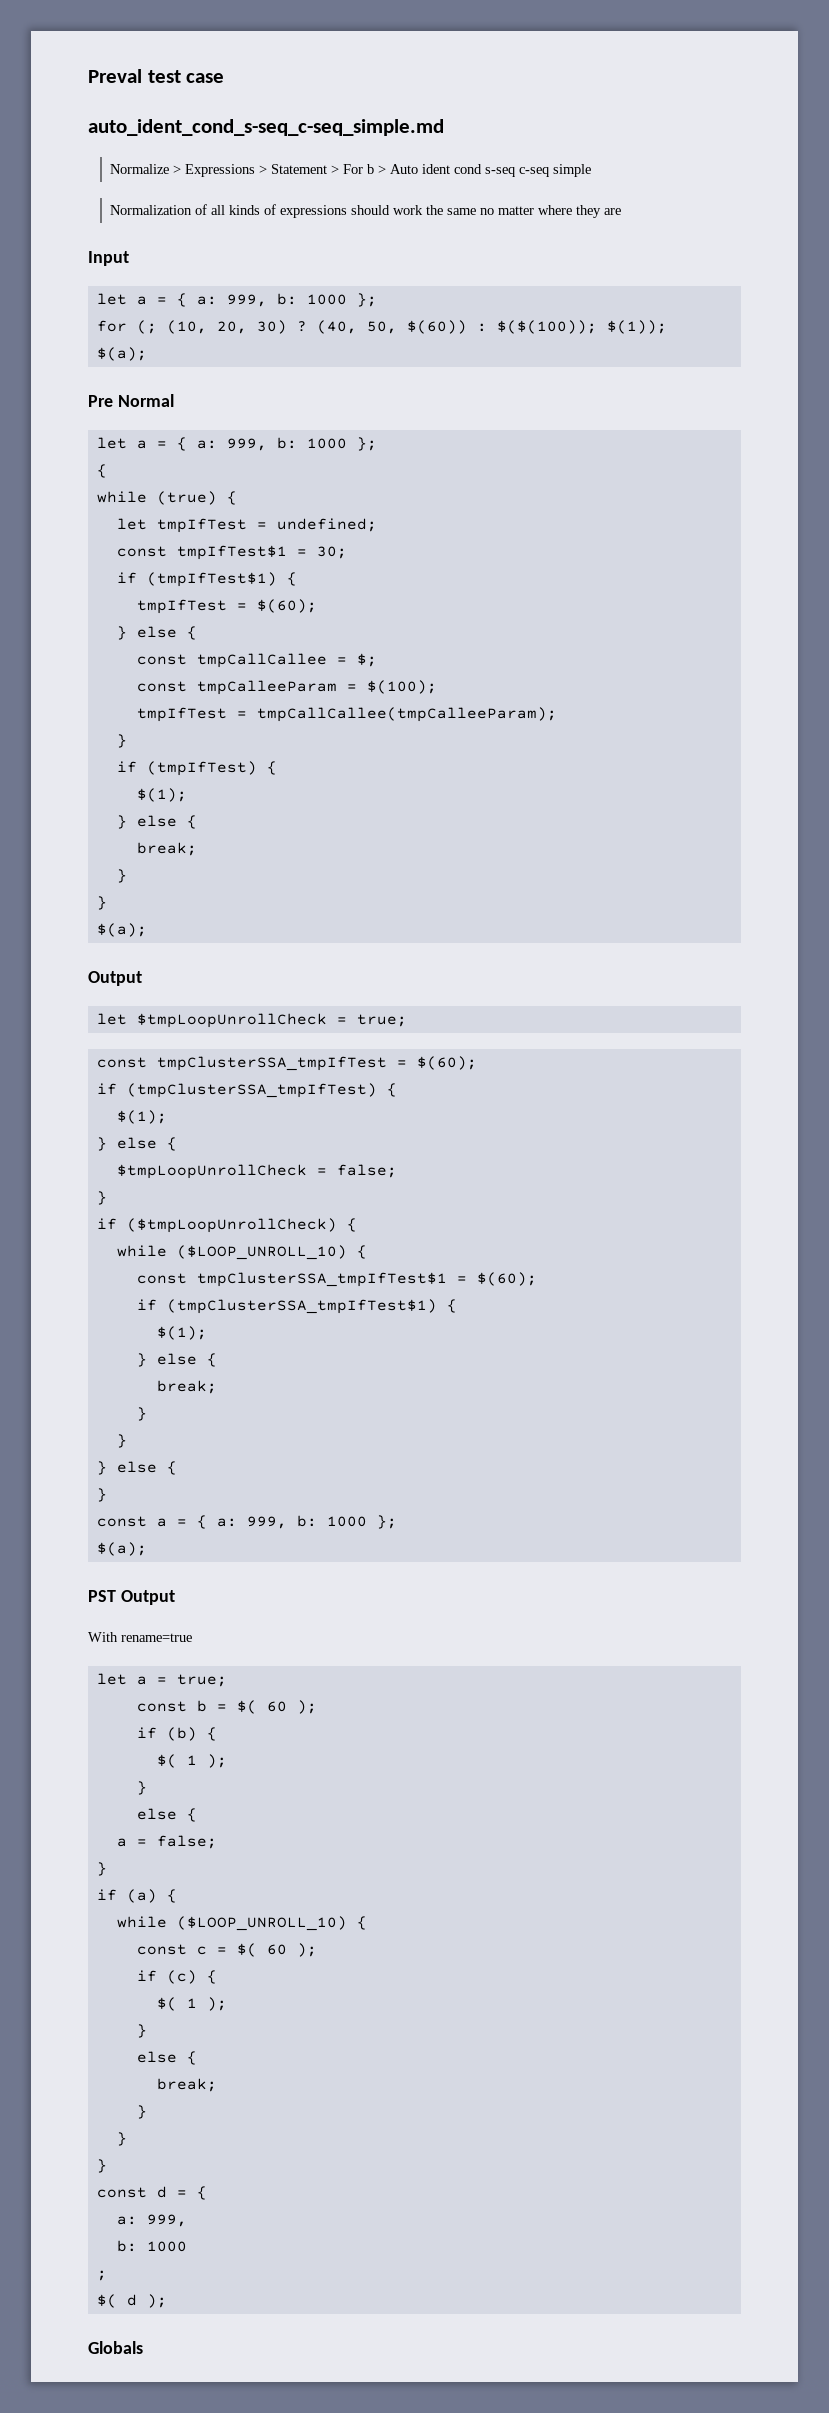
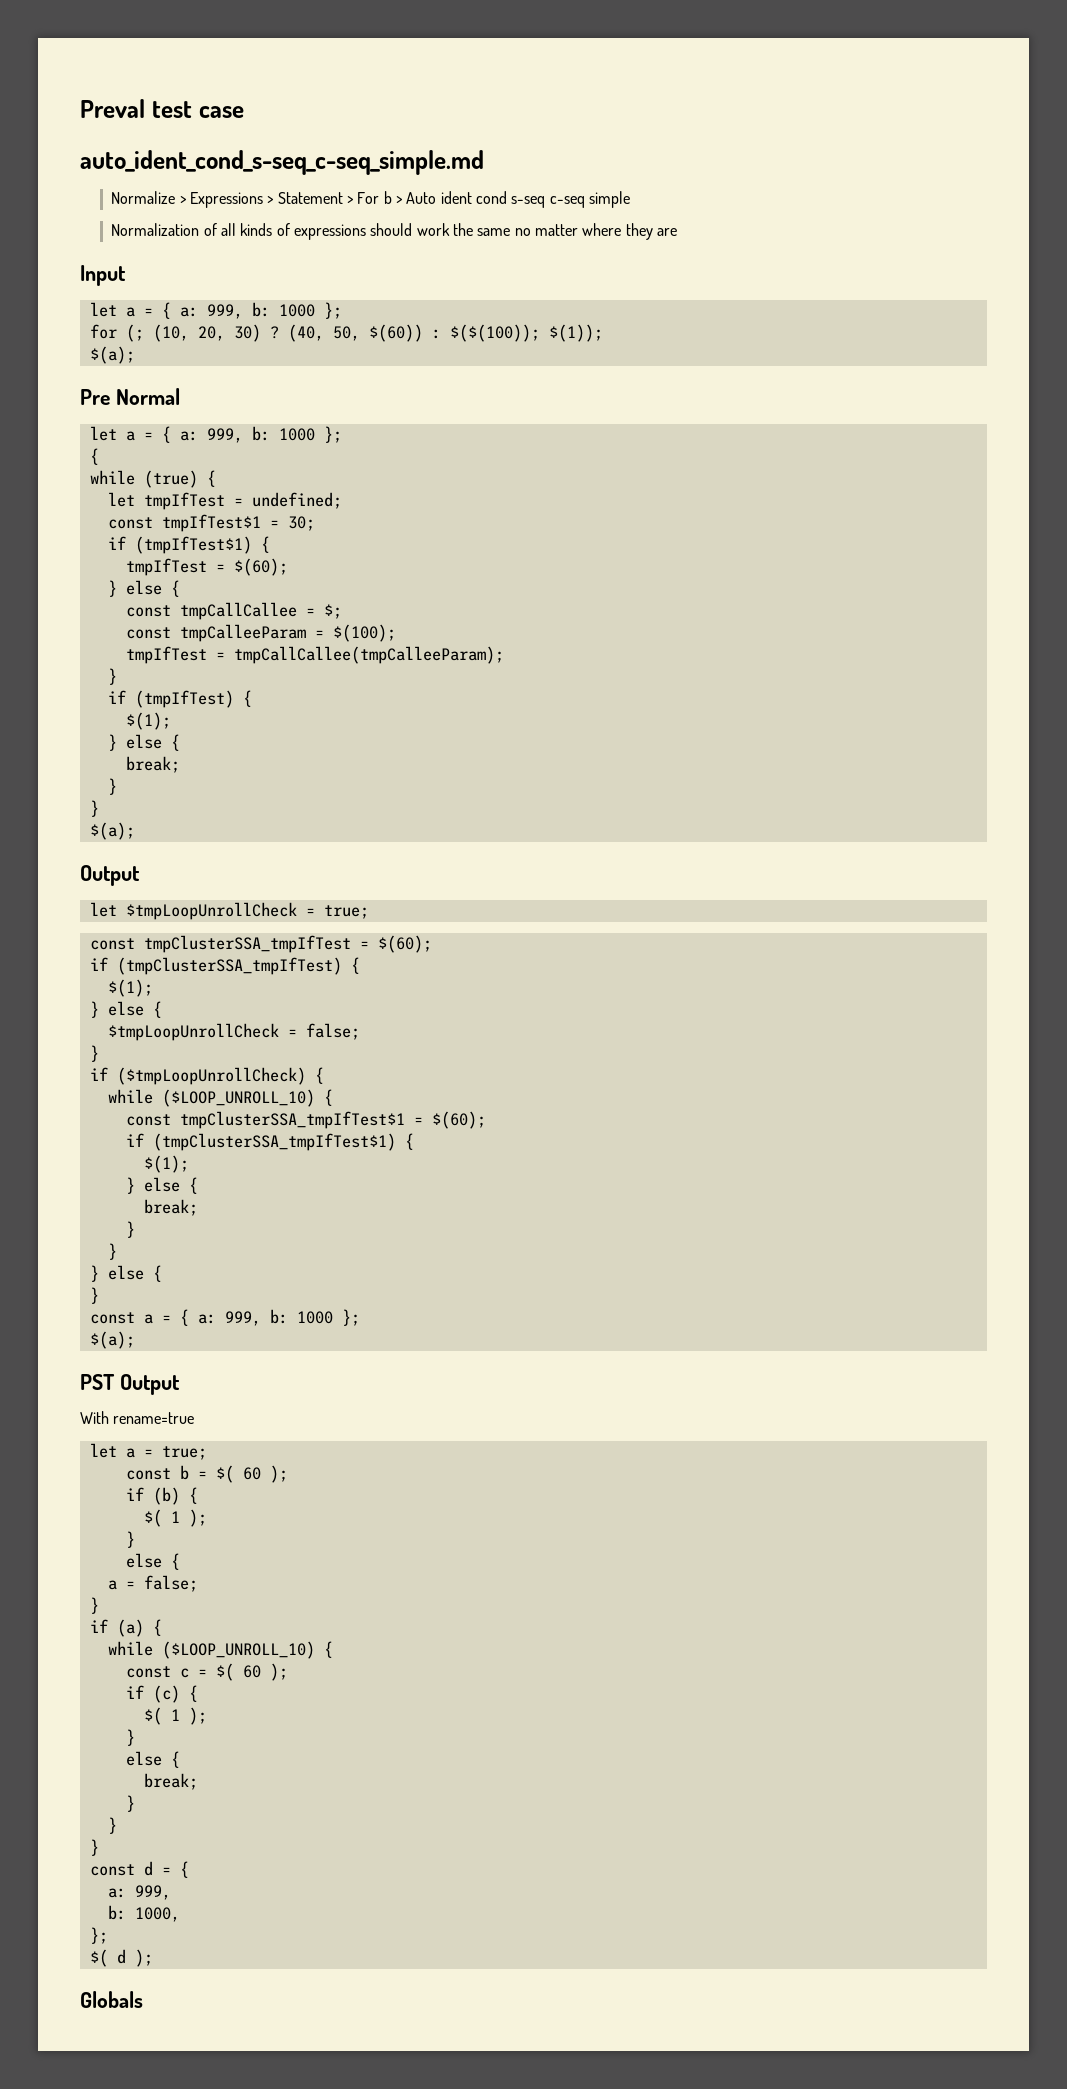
[146,2241,187,2252] [96,2270,107,2281] 1000 // ; -> [134,1907,180,1922] [89,1927,108,1944] 1000, // };

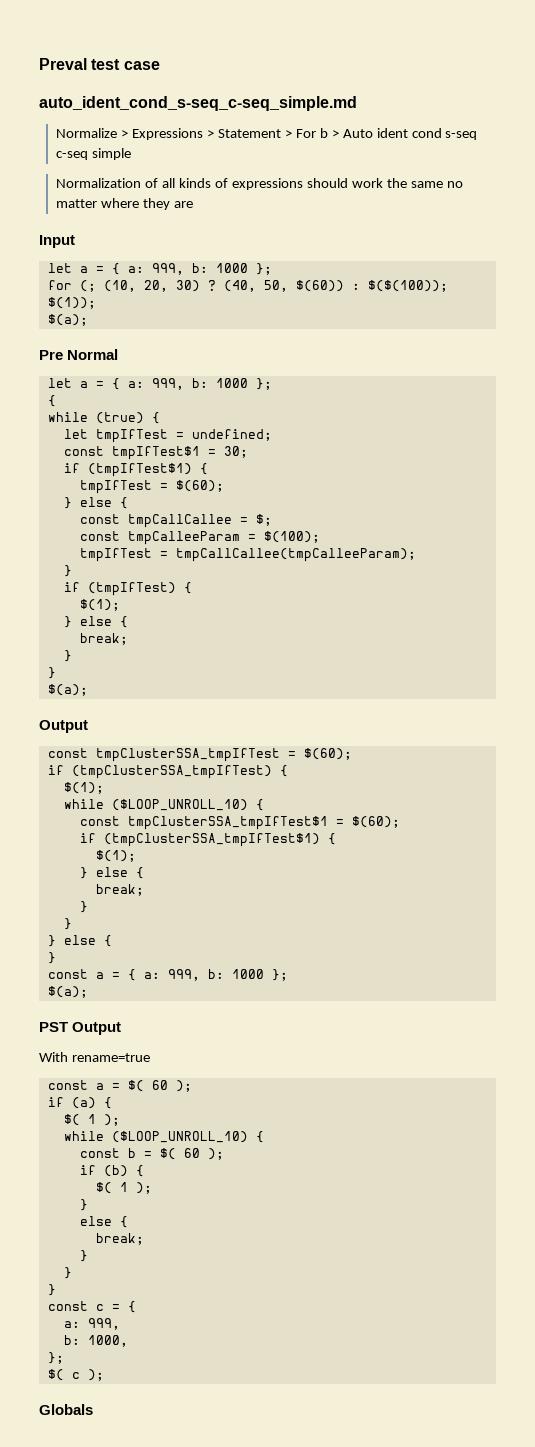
[89,902,369,920] // let $tmpLoopUnrollCheck = true; -> (88, 726) none
[89,1001,162,1018] [107,1023,360,1041] [89,1045,99,1062] [89,1067,324,1085] // } else { // $tmpLoopUnrollCheck = false; // } // if ($tmpLoopUnrollCheck) { -> (104, 788) none
[89,1443,207,1460] let a = true; -> [47,1080,192,1092] [47,1097,112,1109] [63,1114,120,1126] [63,1131,264,1143] const a = $( 60 ); // if (a) { // $( 1 ); // while ($LOOP_UNROLL_10) {
[107,1575,198,1592] [89,1597,99,1614] [89,1619,162,1637] [107,1641,333,1659] [125,1663,288,1681] [125,1685,198,1703] [143,1707,207,1725] [125,1729,135,1746] [125,1751,180,1768] // a = false; // } // if (a) { // while ($LOOP_UNROLL_10) { // const c = $( 60 ); // if (c) { // $( 1 ); // } // else { -> (128, 1222) none
[143,1861,153,1876] d -> [95,1304,104,1311] c
[116,1949,126,1964] d -> [71,1372,80,1379] c

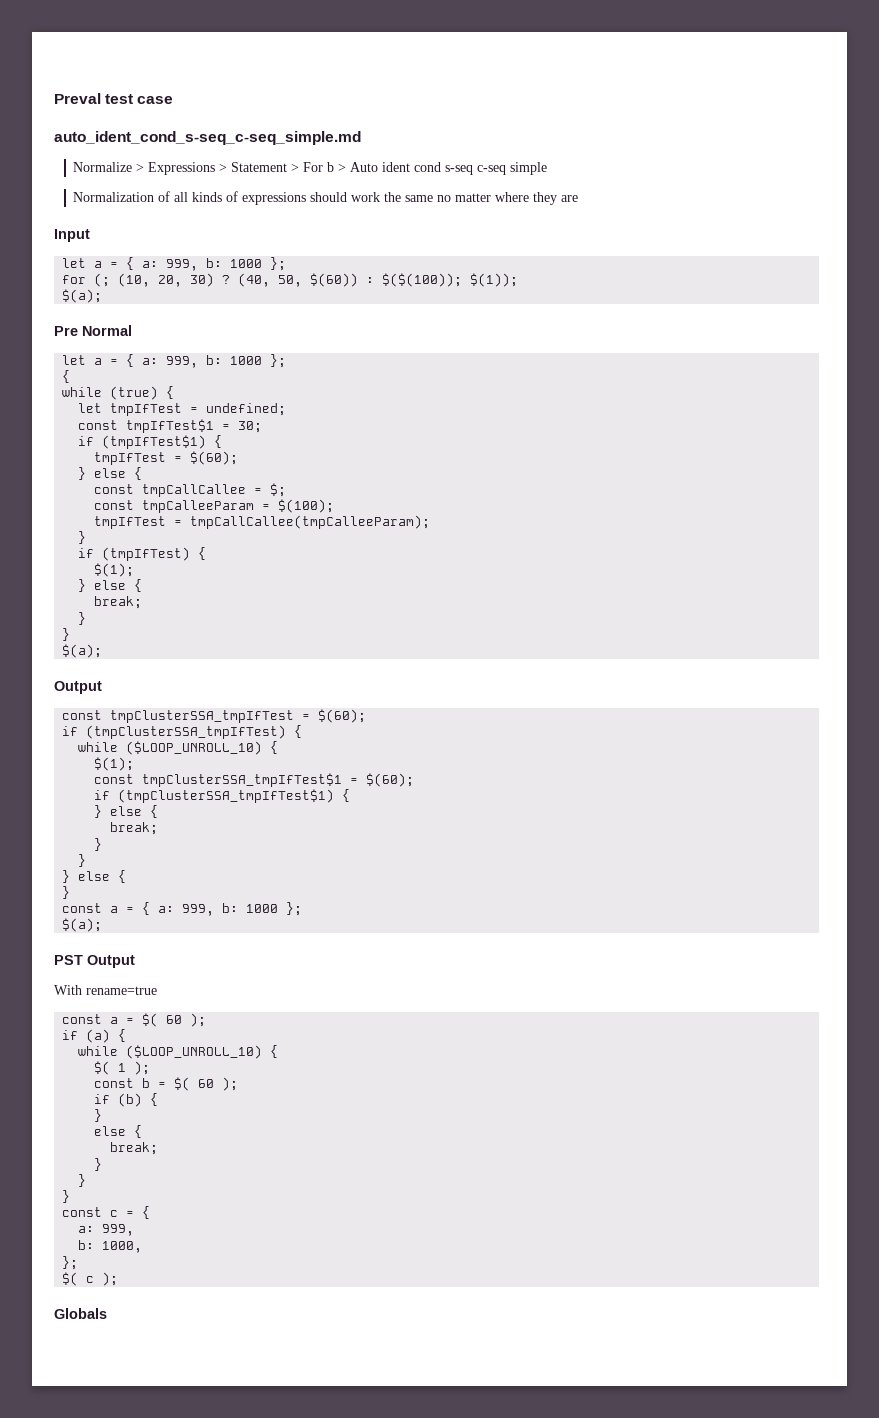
[63,782,104,794] [63,799,264,811] // $(1); // while ($LOOP_UNROLL_10) { -> [78,741,279,755] [94,757,135,771] // while ($LOOP_UNROLL_10) { // $(1);
[95,850,136,862] // $(1); -> (351, 795) none
[63,1114,120,1126] [63,1131,264,1143] // $( 1 ); // while ($LOOP_UNROLL_10) { -> [78,1045,279,1059] [94,1061,151,1075] // while ($LOOP_UNROLL_10) { // $( 1 );
[95,1182,152,1194] // $( 1 ); -> (159, 1099) none

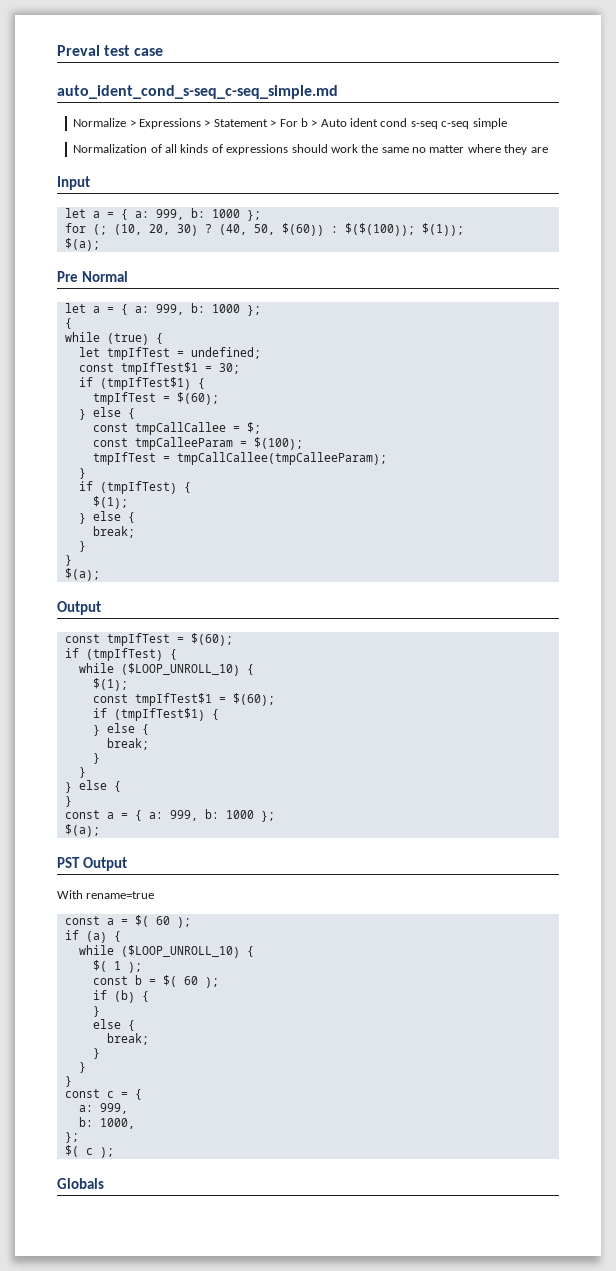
[110,709,367,723] [62,725,287,739] tmpClusterSSA_tmpIfTest = $(60); // if (tmpClusterSSA_tmpIfTest) -> [106,633,233,646] [64,648,163,661] tmpIfTest = $(60); // if (tmpIfTest)
[142,773,415,787] [94,789,335,803] tmpClusterSSA_tmpIfTest$1 = $(60); // if (tmpClusterSSA_tmpIfTest$1) -> [134,693,275,706] [92,708,205,721] tmpIfTest$1 = $(60); // if (tmpIfTest$1)

